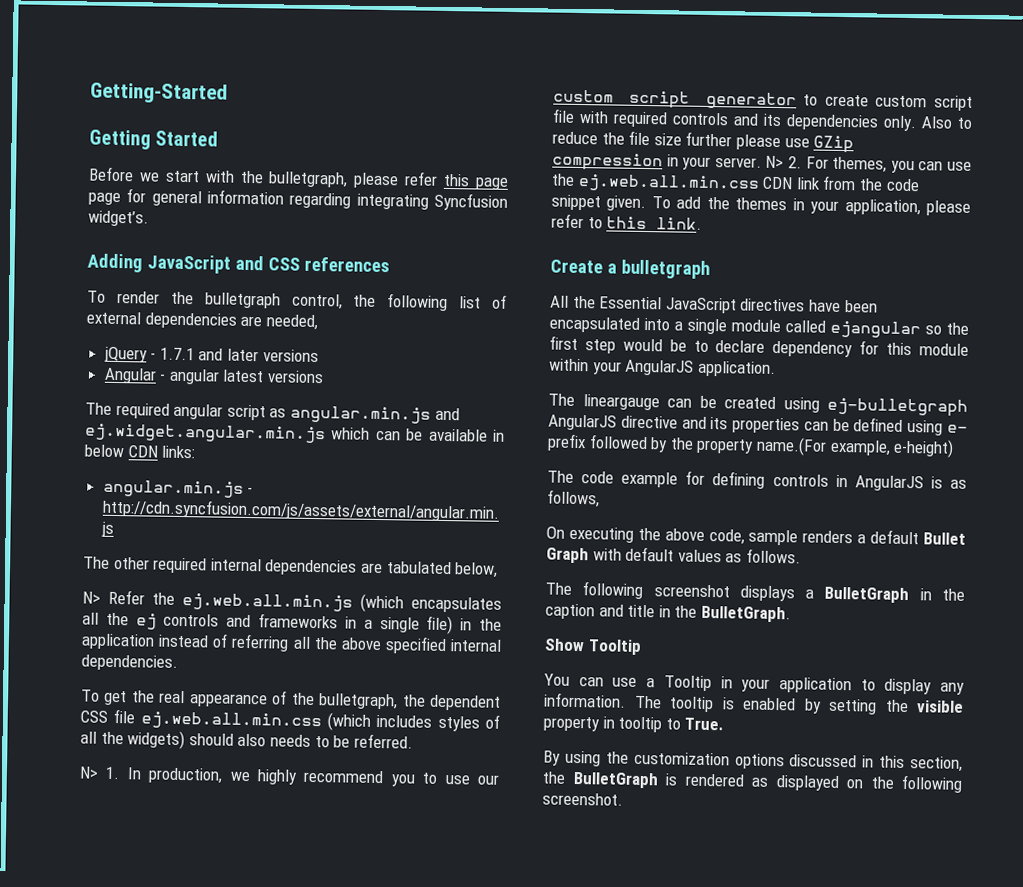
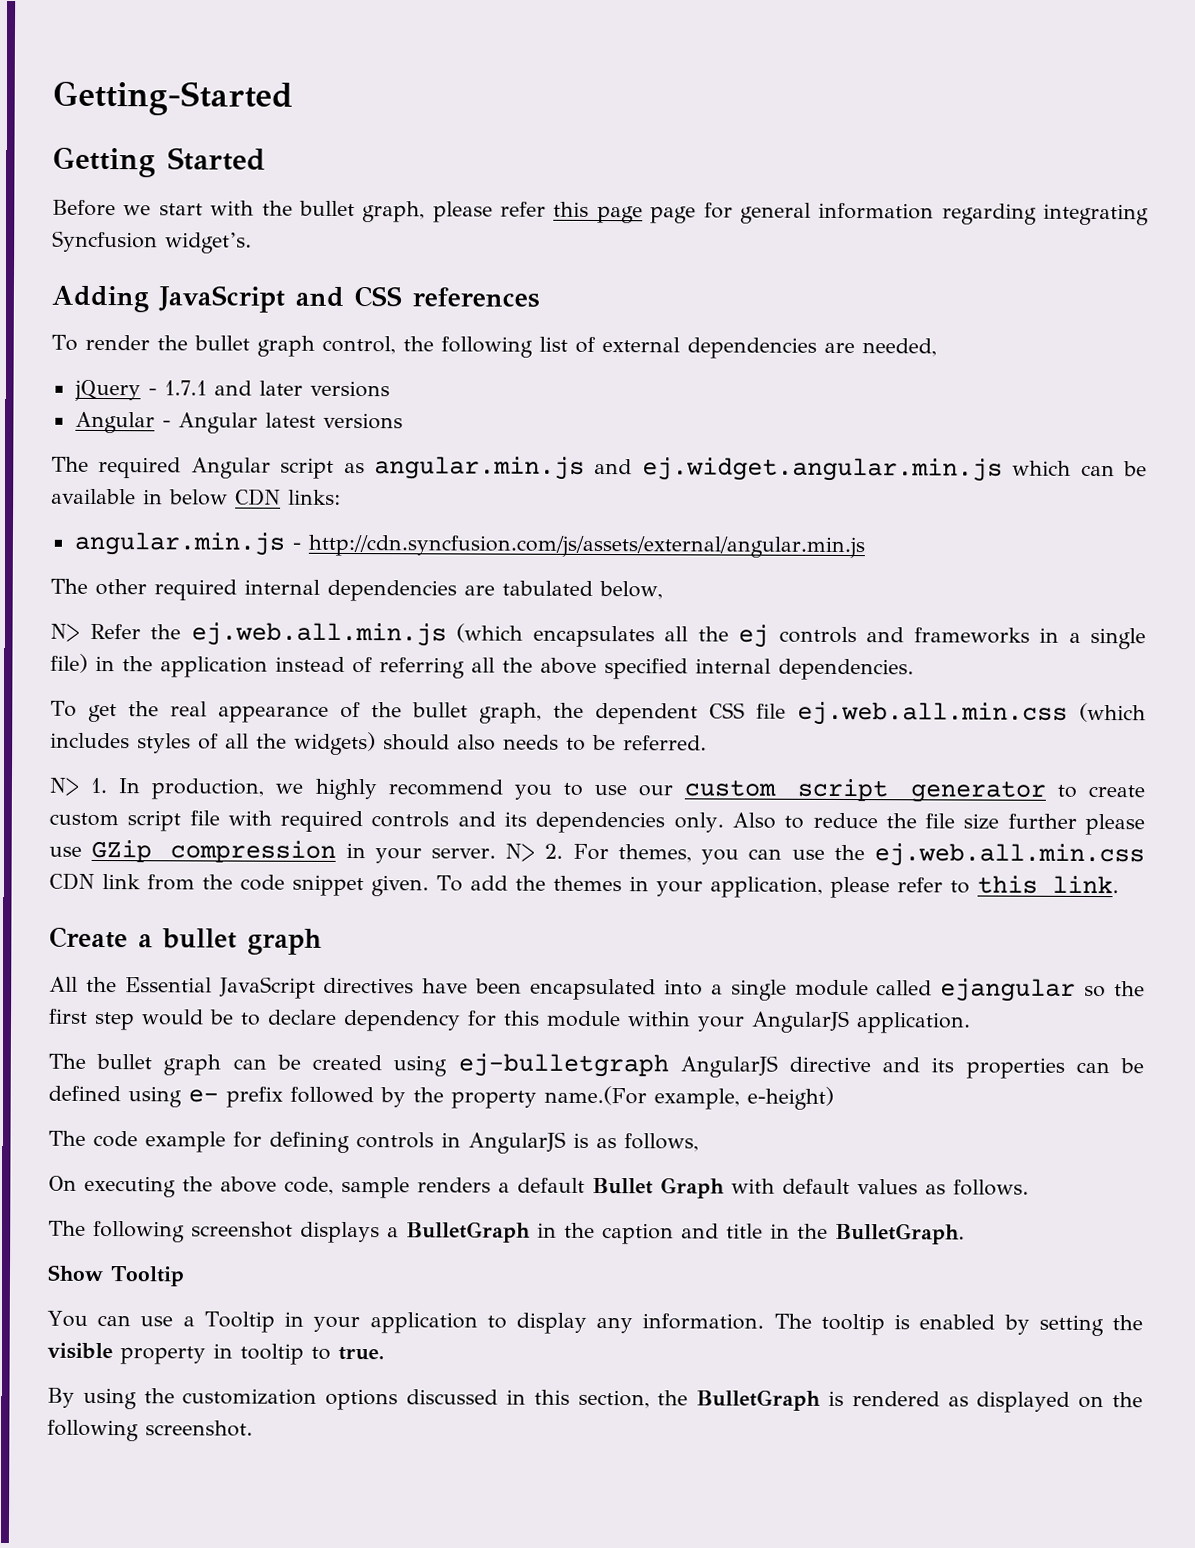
[268,171,349,188] bulletgraph, -> [298,200,426,223] bullet graph,
[204,292,281,309] bulletgraph -> [193,335,315,357] bullet graph
[168,368,220,385] angular -> [177,412,258,434] Angular
[173,403,224,420] angular -> [190,457,271,479] Angular
[318,693,399,710] bulletgraph, -> [411,702,542,724] bullet graph,
[620,259,710,279] bulletgraph -> [162,928,322,955] bullet graph
[582,394,660,411] lineargauge -> [96,1053,222,1076] bullet graph
[684,717,725,731] True. -> [338,1346,385,1361] true.

